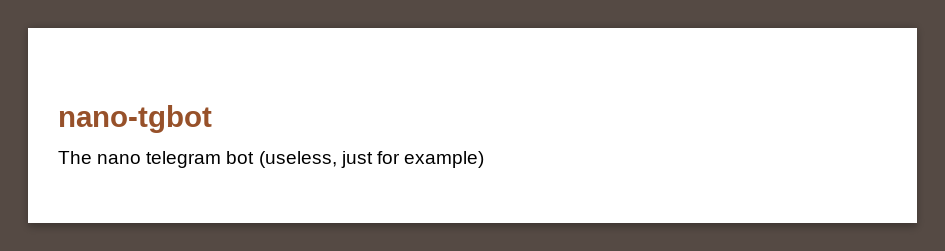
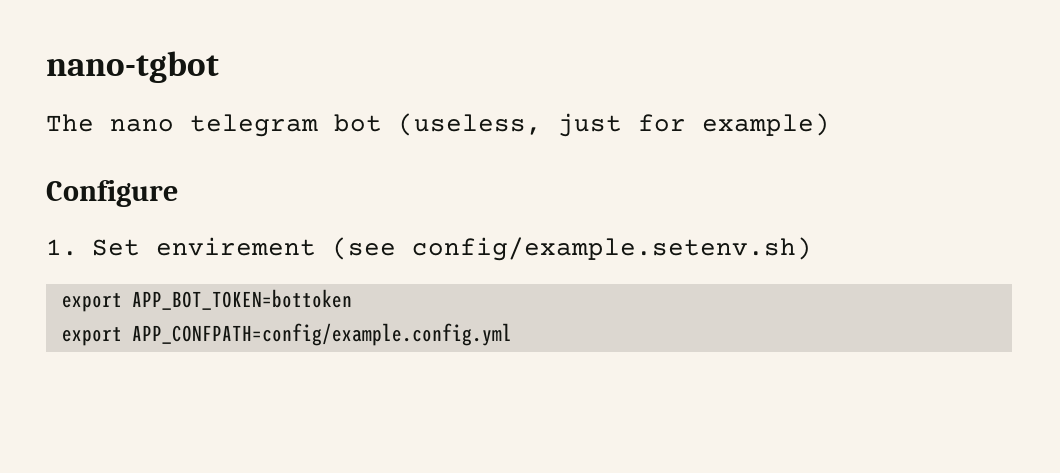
(484, 159) none -> [46,180,178,207] [46,237,812,261] [61,289,352,312] [61,323,512,346] // Configure // 1. Set envirement (see config/example.setenv.sh) // export APP_BOT_TOKEN=bottoken // export APP_CONFPATH=config/example.config.yml

